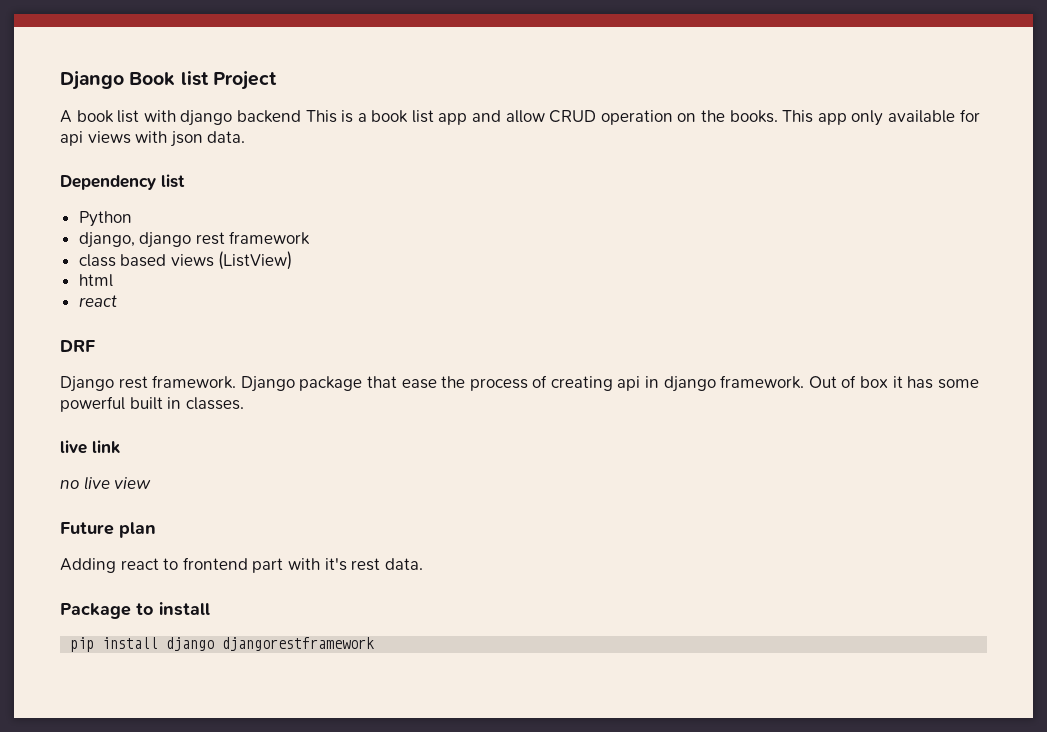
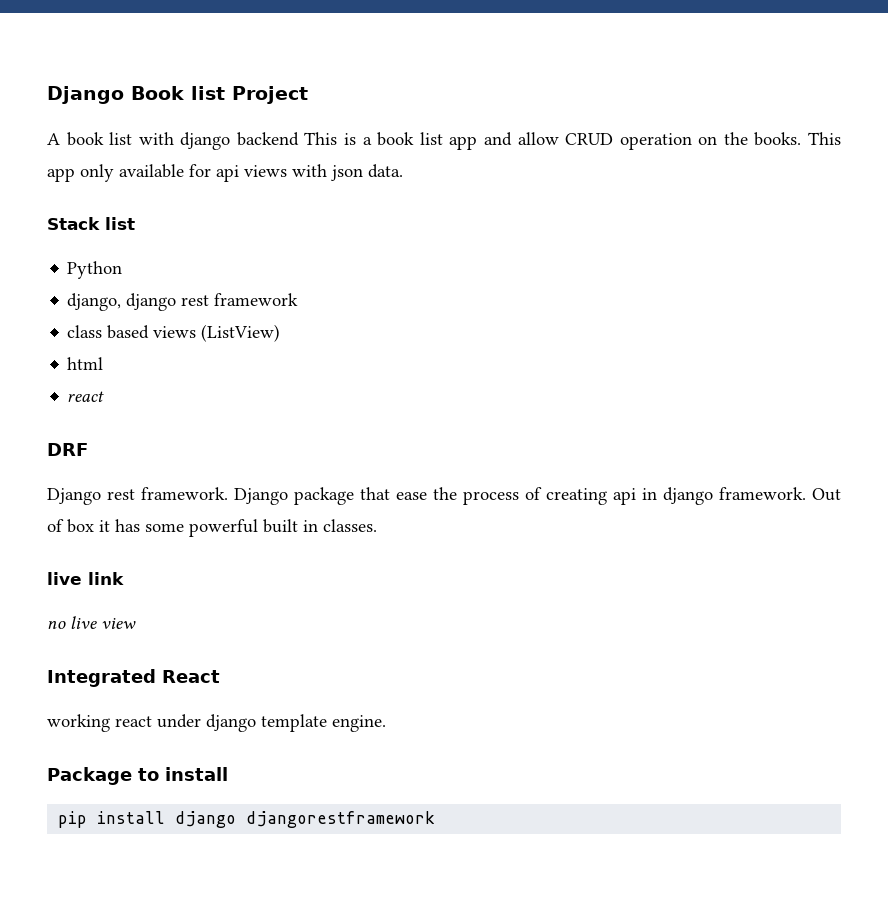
[60,175,156,190] Dependency -> [47,217,100,230] Stack
[60,522,156,538] [60,557,423,573] Future plan // Adding react to frontend part with it's rest data. -> [47,669,220,687] [47,714,386,732] Integrated React // working react under django template engine.

